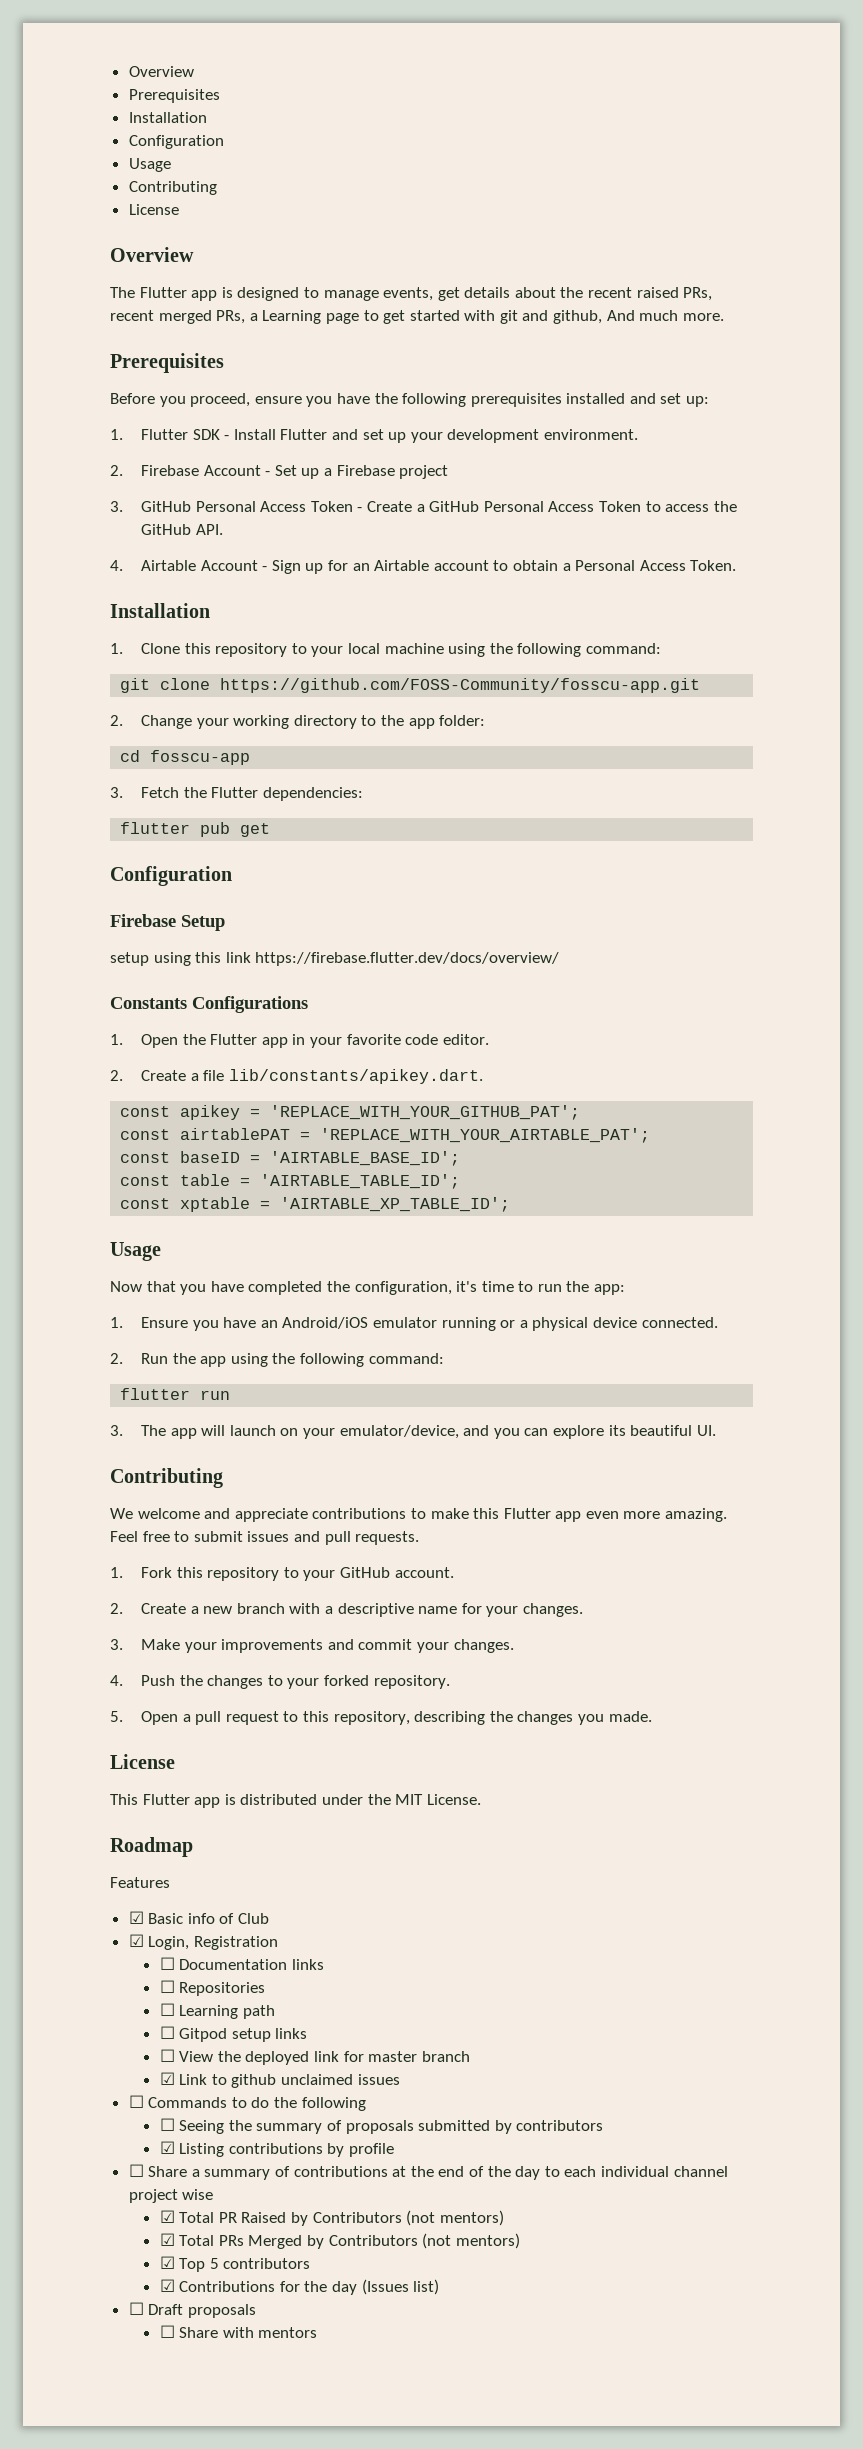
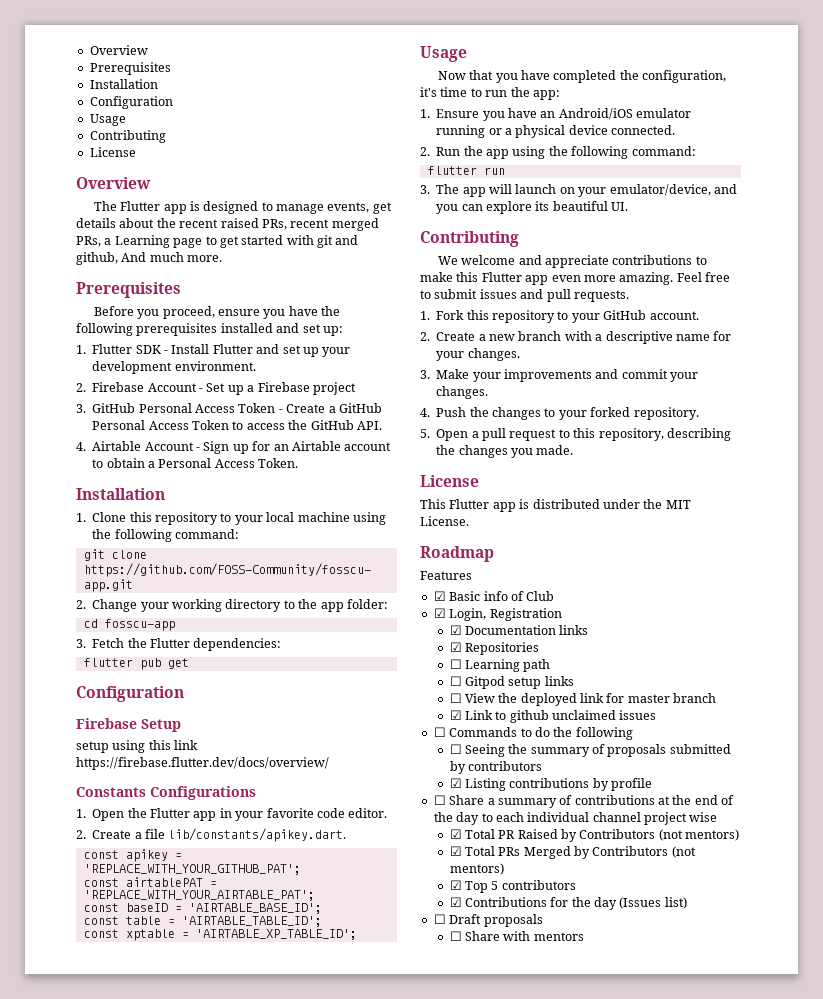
[159,1957,175,1970] ☐ -> [449,625,462,635] ☑
[159,1980,175,1993] ☐ -> [449,642,462,652] ☑

